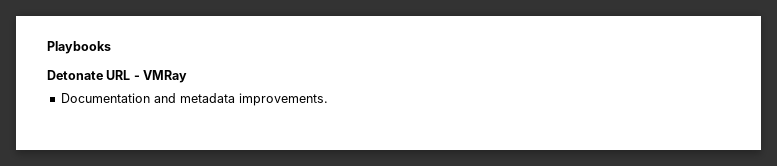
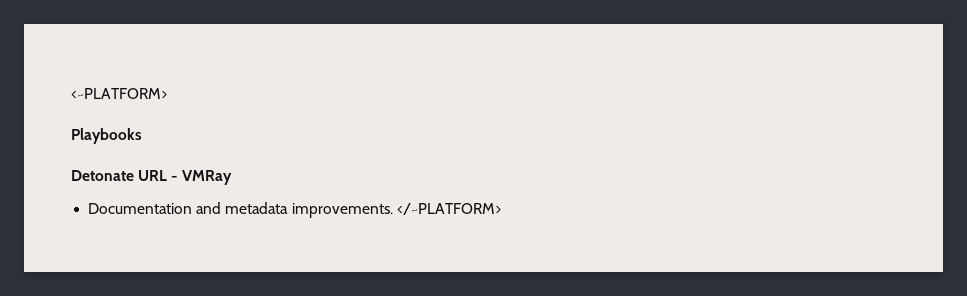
(47, 47) none -> [71,88,167,99] <~PLATFORM> //
(328, 99) none -> [396,203,501,215] </~PLATFORM>

